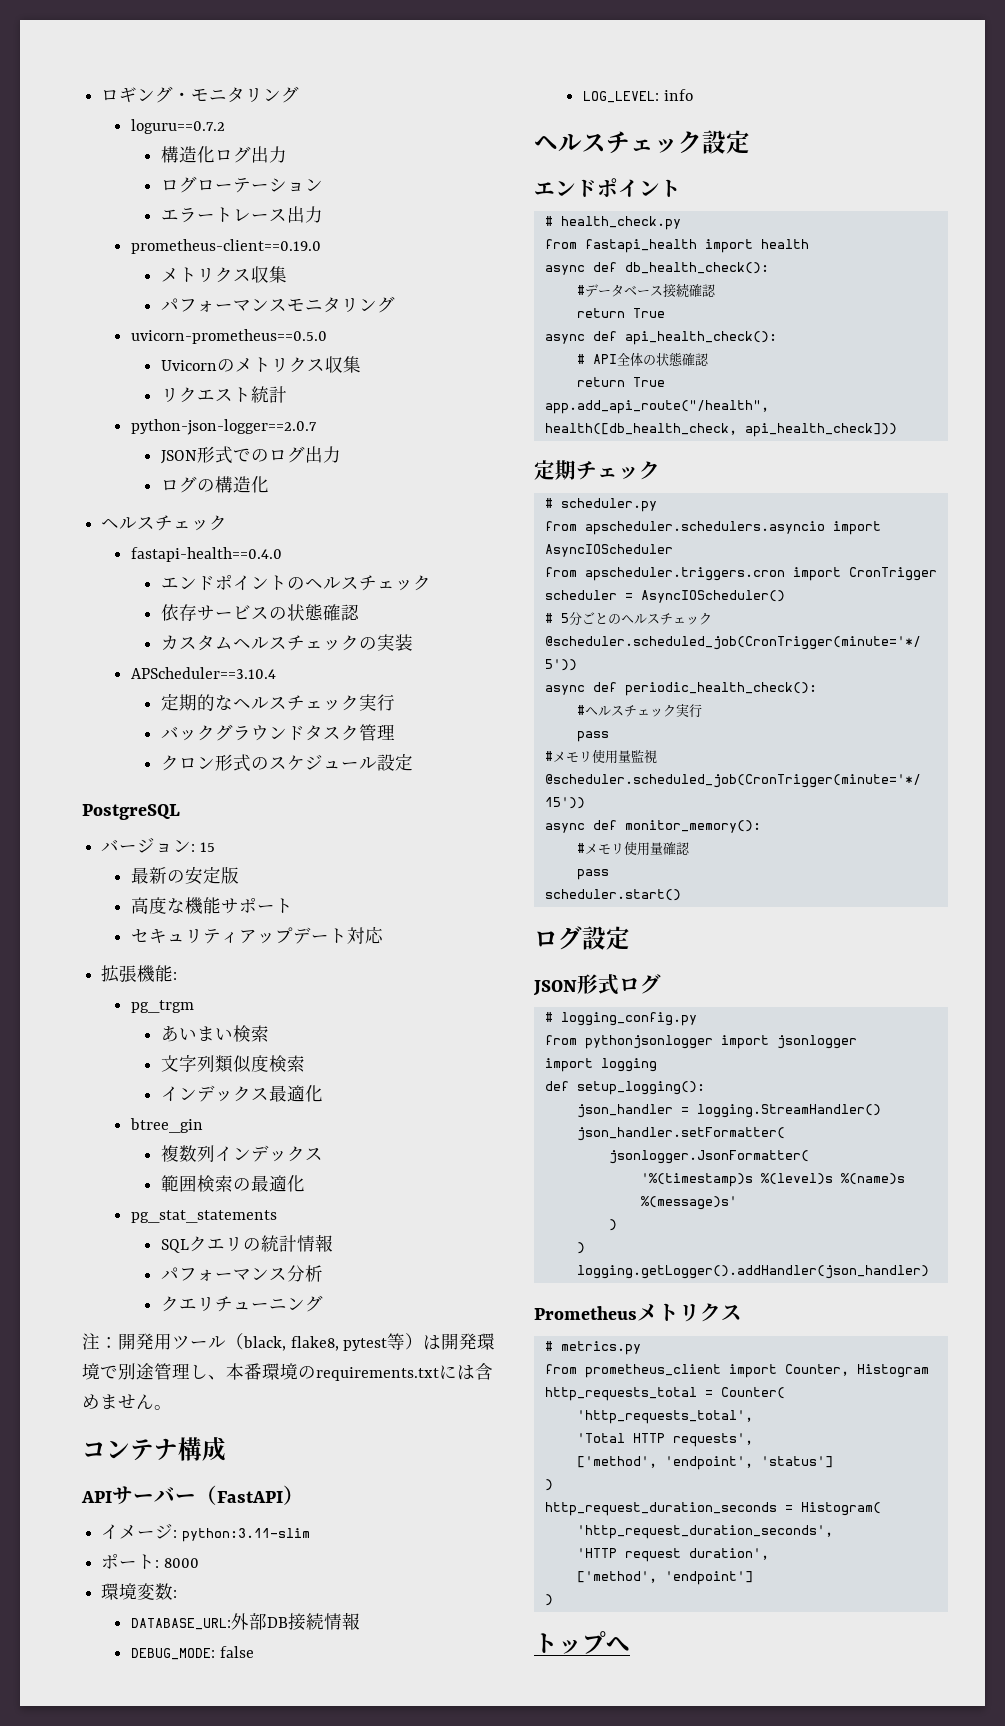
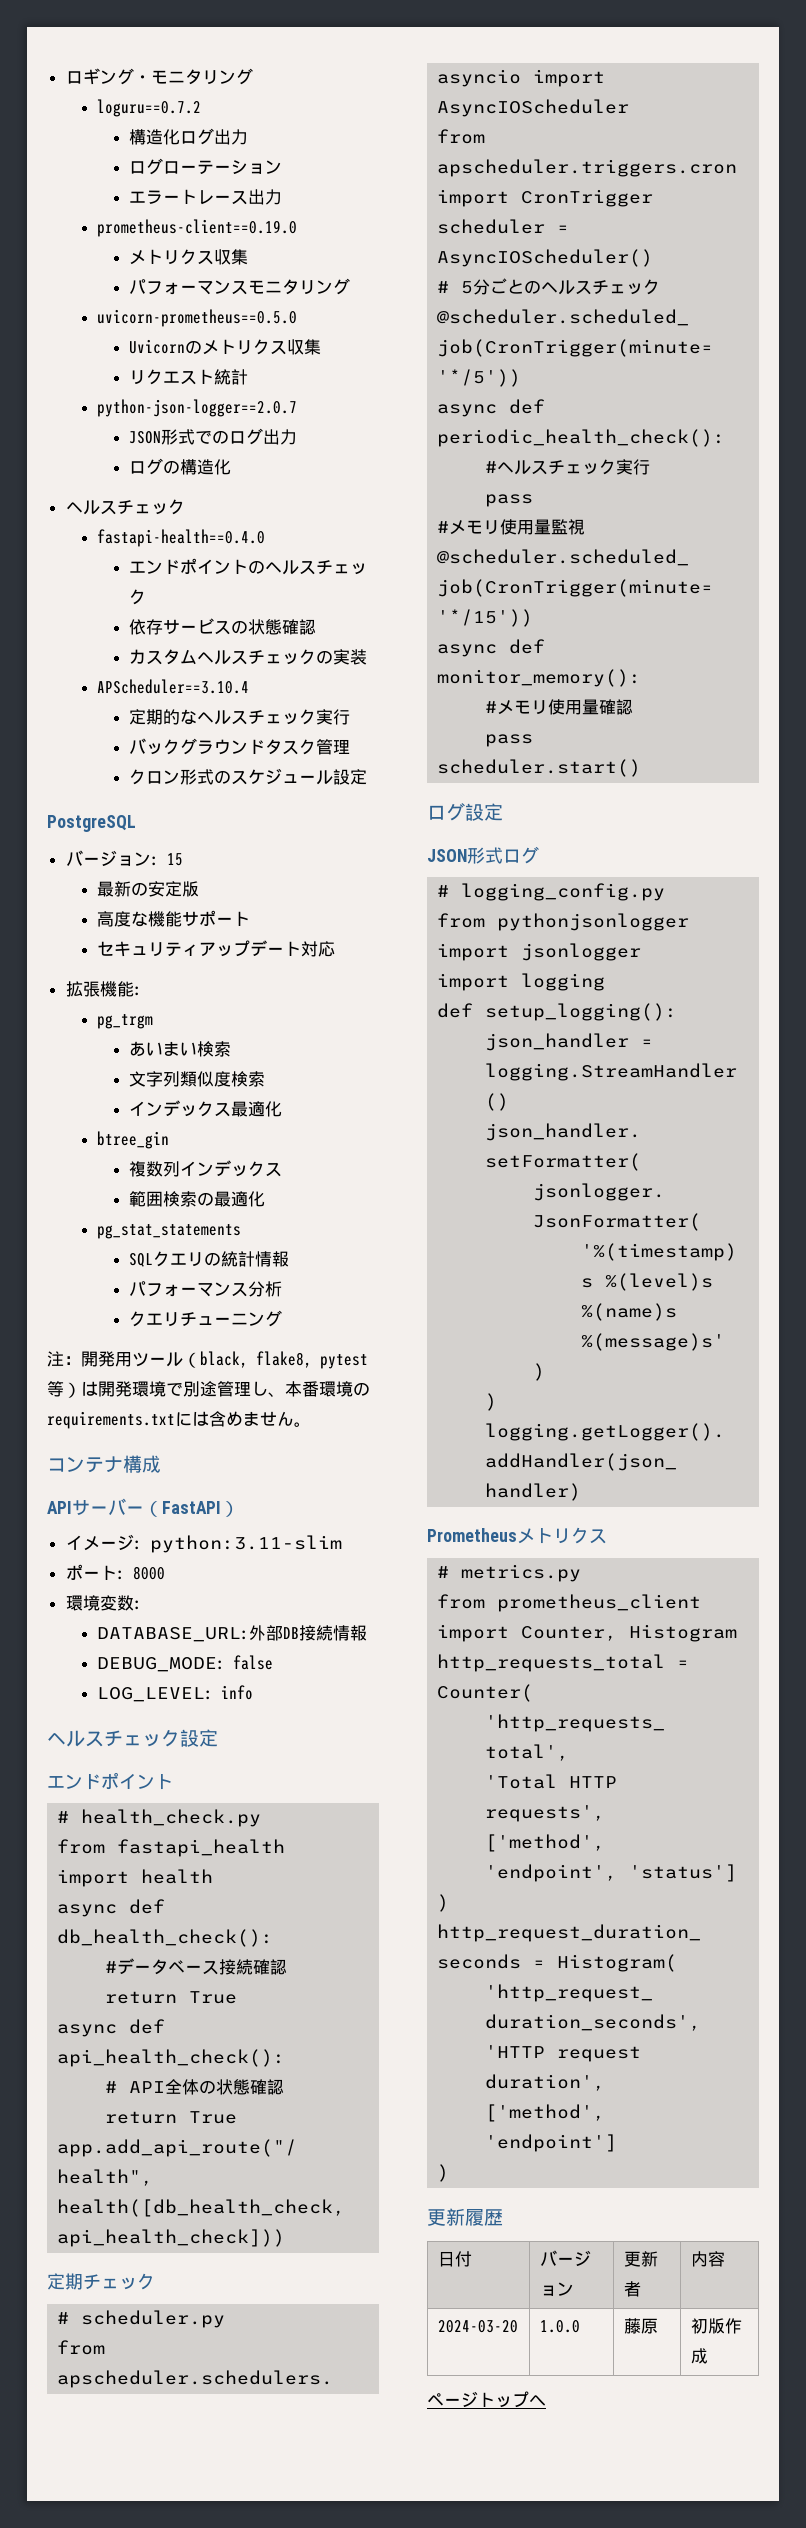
(553, 1600) none -> [427,2208,503,2226] [437,2251,472,2267] [539,2250,591,2267] [539,2282,574,2296] [623,2251,658,2267] [623,2281,641,2297] [690,2251,725,2267] [437,2320,518,2333] [539,2320,580,2333] [623,2318,658,2334] [690,2318,742,2334] [690,2348,708,2364] [427,2391,478,2408] 更新履歴 // 日付 | バージョン | 更新者 | 内容 // 2024-03-20 | 1.0.0 | 藤原 | 初版作成 // ページ

